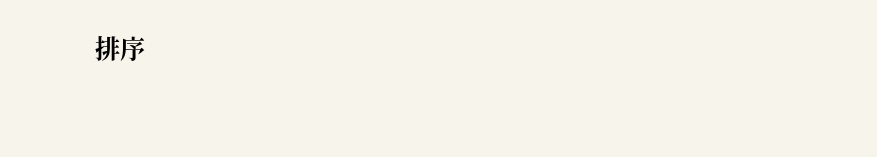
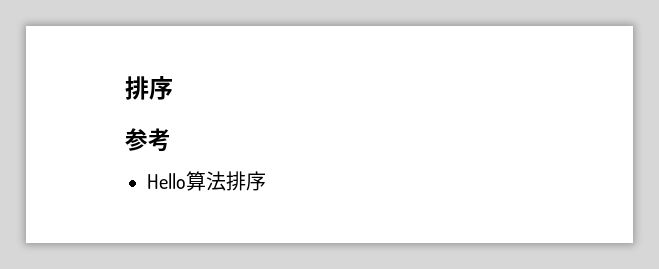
[95,36,145,61] 排序 -> [125,76,173,100] [125,128,171,152] [147,171,266,191] 排序 // 参考 // Hello算法排序

